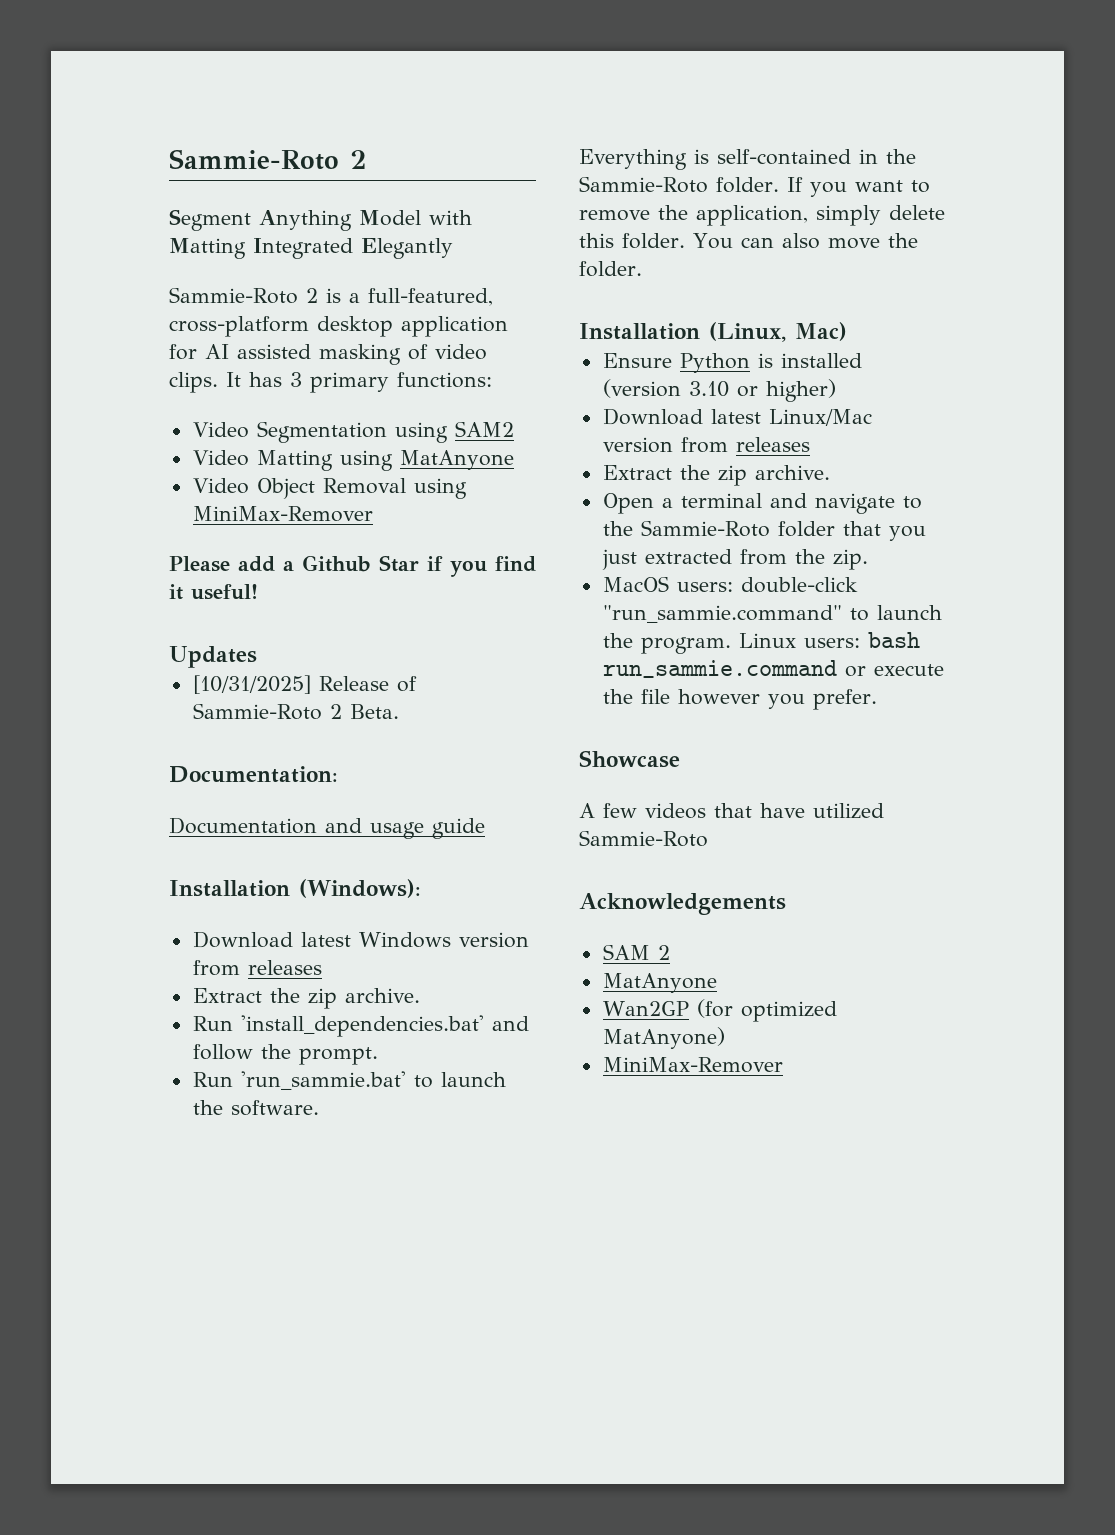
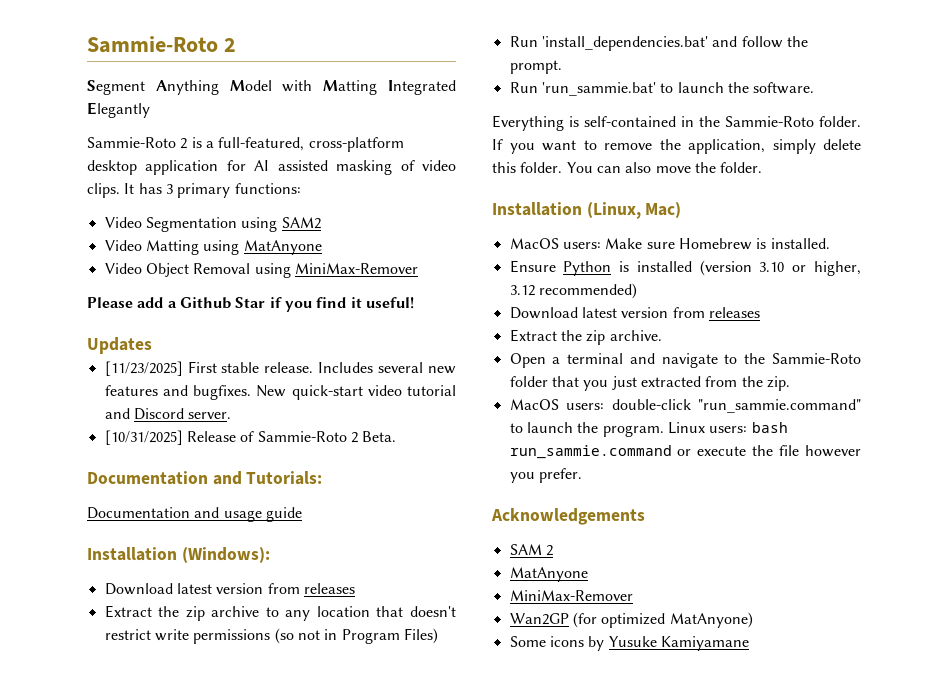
(257, 657) none -> [104,361,456,376] [104,385,456,400] [104,408,232,420] // [11/23/2025] First stable release. Includes several new features and bugfixes. New quick-start video tutorial and Discord server.
[169,766,338,783] Documentation: -> [87,471,323,485] Documentation and Tutorials:
[358,932,529,948] [192,960,322,976] [192,988,420,1009] Windows version from releases // Extract the zip archive. -> [216,583,355,594] [104,605,457,621] [104,628,438,644] version from releases // Extract the zip archive to any location that doesn't restrict write permissions (so not in Program Files)
(847, 331) none -> [509,238,830,250] // MacOS users: Make sure Homebrew is installed.
[765,379,836,402] [602,408,872,426] higher) // Download latest Linux/Mac -> [814,261,861,276] [509,283,637,299] [509,307,617,319] higher, 3.12 recommended) // Download latest
[579,750,680,768] [579,803,884,819] [579,830,708,847] // Showcase // A few videos that have utilized Sammie-Roto -> (582, 475) none
(717, 983) none -> [509,590,633,601] // MiniMax-Remover
[602,1057,783,1073] MiniMax-Remover -> [509,636,749,651] Some icons by Yusuke Kamiyamane

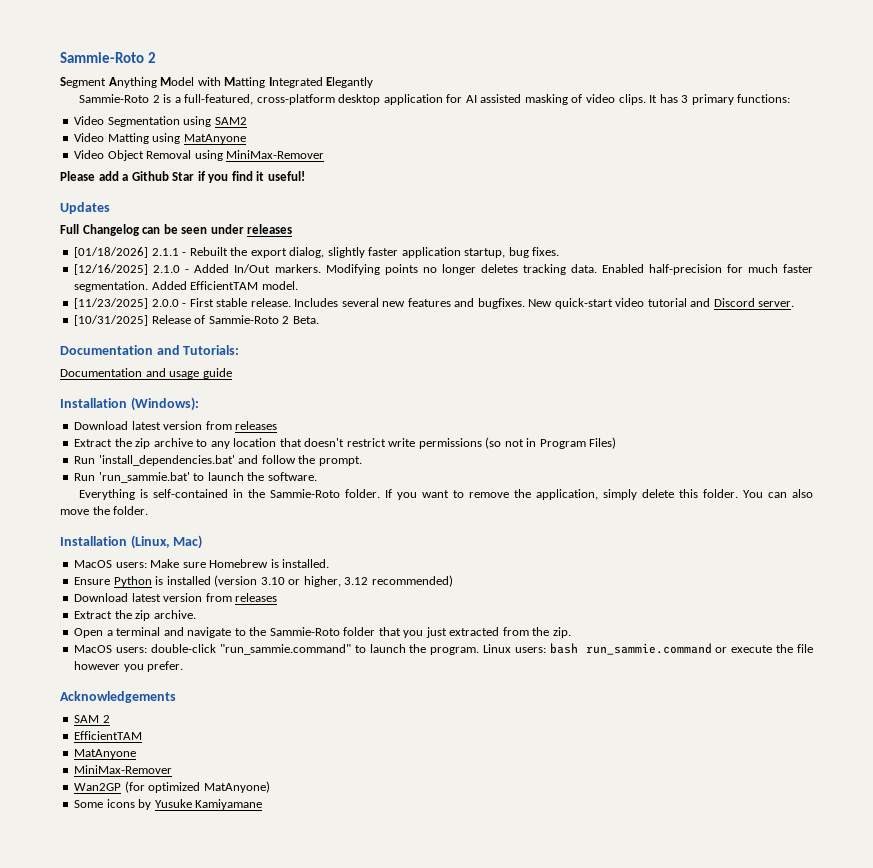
(152, 345) none -> [60,224,293,236] [74,247,560,258] [74,264,813,275] [74,281,298,292] // Full Changelog can be seen under releases // [01/18/2026] 2.1.1 - Rebuilt the export dialog, slightly faster application startup, bug fixes. // [12/16/2025] 2.1.0 - Added In/Out markers. Modifying points no longer deletes tracking data. Enabled half-precision for much faster segmentation. Added EfficientTAM model.
(183, 368) none -> [151,299,187,307] 2.0.0 -
(553, 550) none -> [74,731,143,740] // EfficientTAM

